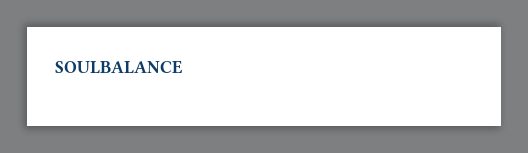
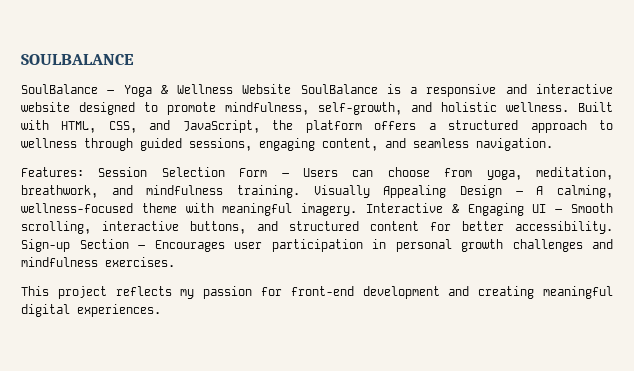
(183, 67) none -> [21,84,613,97] [21,102,613,115] [21,120,613,133] [21,138,553,151] [21,167,613,180] [21,185,613,198] [21,203,613,216] [21,221,613,234] [21,239,613,252] [21,257,175,267] [21,286,613,299] [21,304,161,317] // SoulBalance – Yoga & Wellness Website SoulBalance is a responsive and interactive website designed to promote mindfulness, self-growth, and holistic wellness. Built with HTML, CSS, and JavaScript, the platform offers a structured approach to wellness through guided sessions, engaging content, and seamless navigation. // Features: Session Selection Form – Users can choose from yoga, meditation, breathwork, and mindfulness training. Visually Appealing Design – A calming, wellness-focused theme with meaningful imagery. Interactive & Engaging UI – Smooth scrolling, interactive buttons, and structured content for better accessibility. Sign-up Section – Encourages user participation in personal growth challenges and mindfulness exercises. // This project reflects my passion for front-end development and creating meaningful digital experiences.

